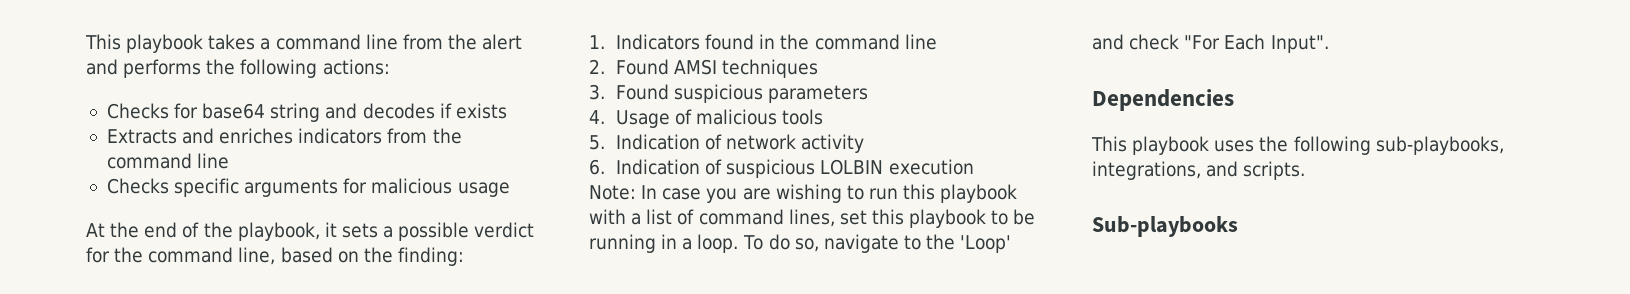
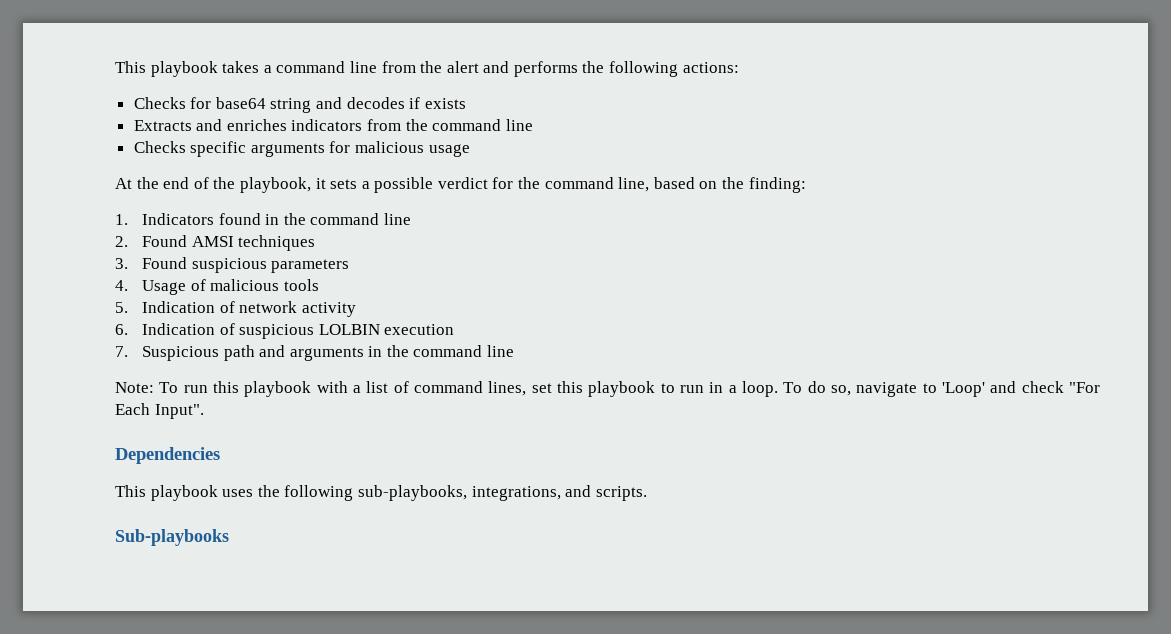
[589,184,864,203] Note: In case you are wishing to -> [115,345,515,361] [115,382,179,393] 7. Suspicious path and arguments in the command line // Note: To
[1013,209,1036,225] [589,234,656,253] be running -> [680,385,704,393] run
[926,234,956,250] the -> (937, 388) none

